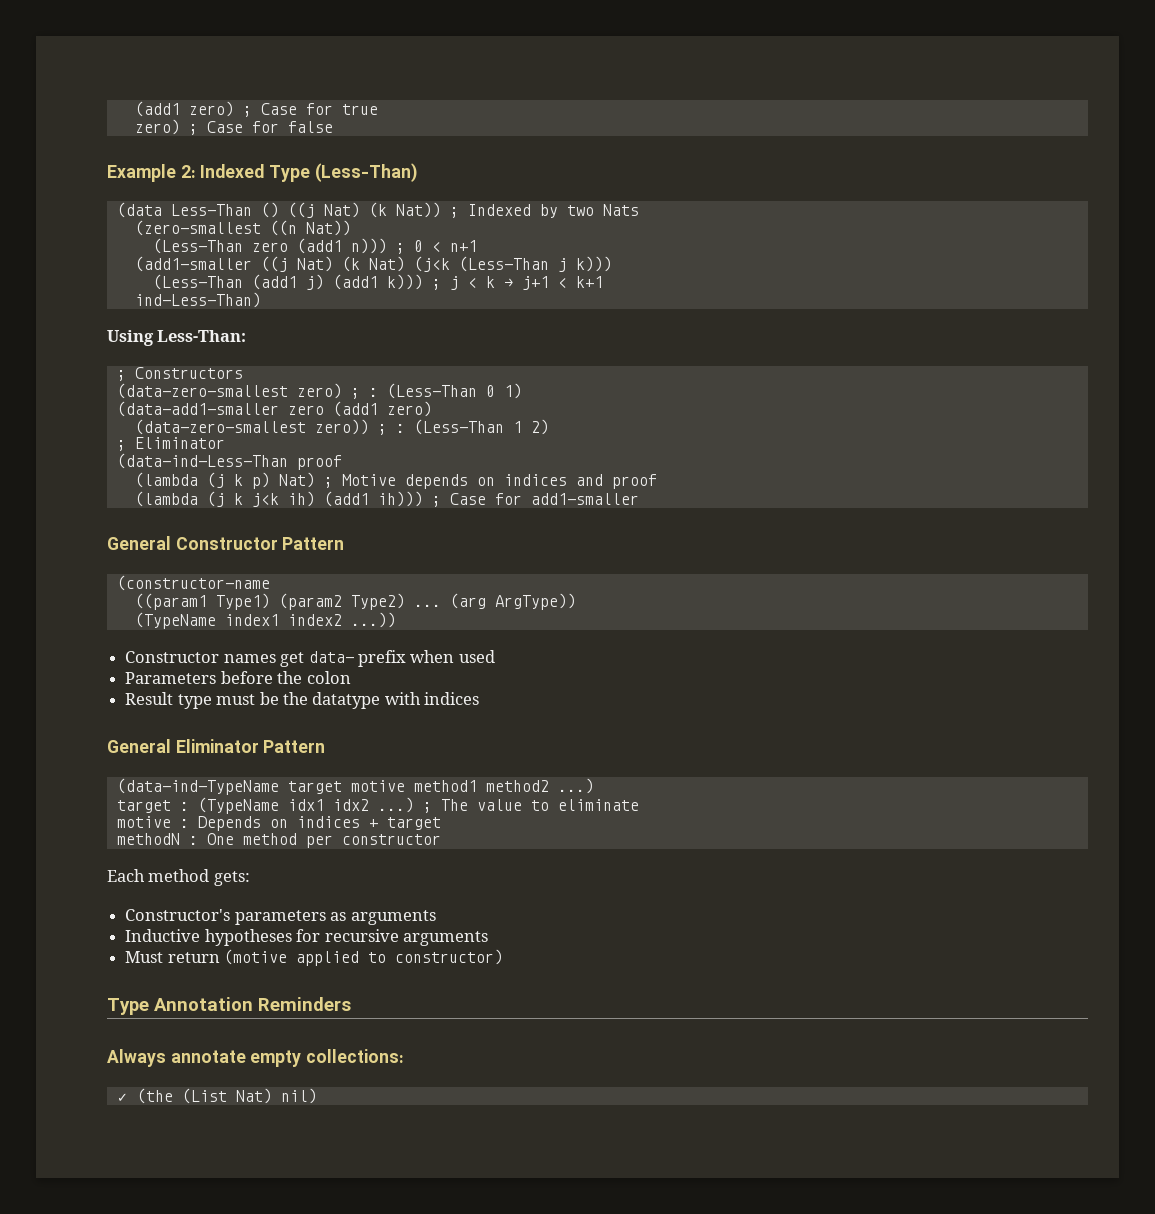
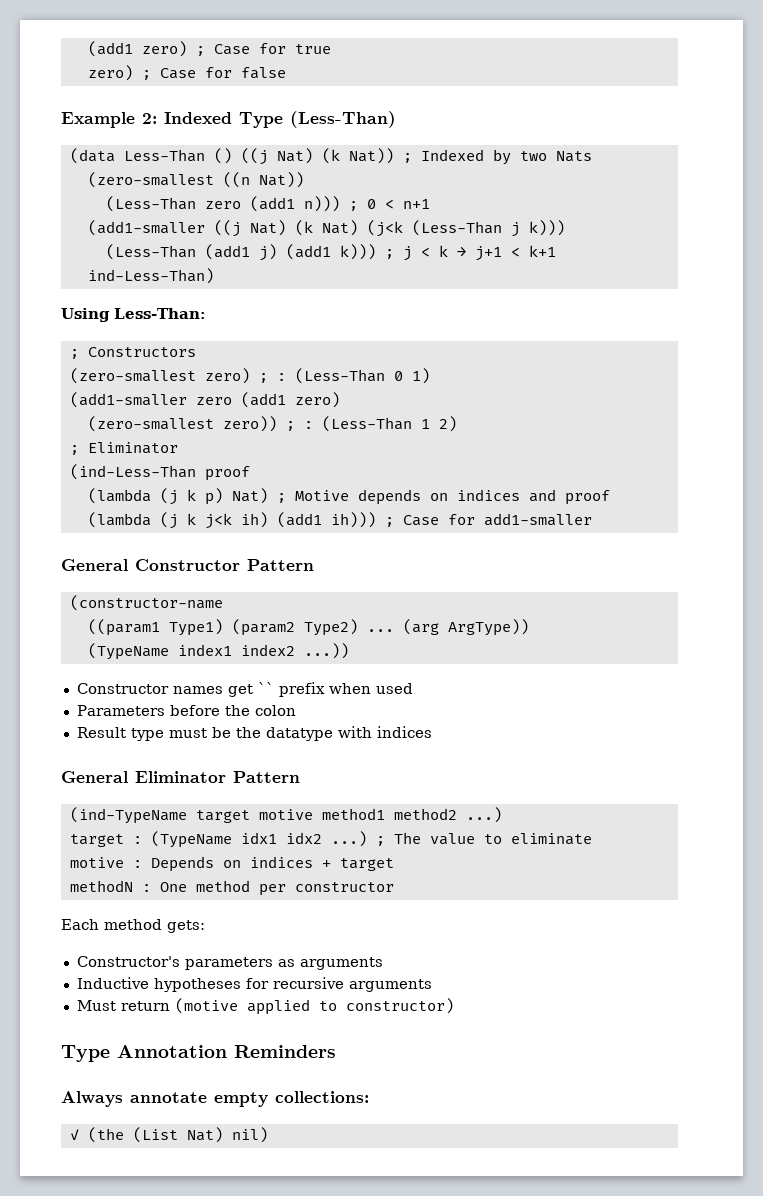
[116,383,288,399] (data-zero-smallest -> [69,368,196,384] (zero-smallest
[116,401,279,417] (data-add1-smaller -> [69,392,187,408] (add1-smaller
[134,419,306,435] (data-zero-smallest -> [87,416,214,432] (zero-smallest
[116,453,288,469] (data-ind-Less-Than -> [69,464,196,480] (ind-Less-Than
[308,651,354,663] data- -> [257,682,274,694] ``
[116,778,279,795] (data-ind-TypeName -> [69,807,187,824] (ind-TypeName

